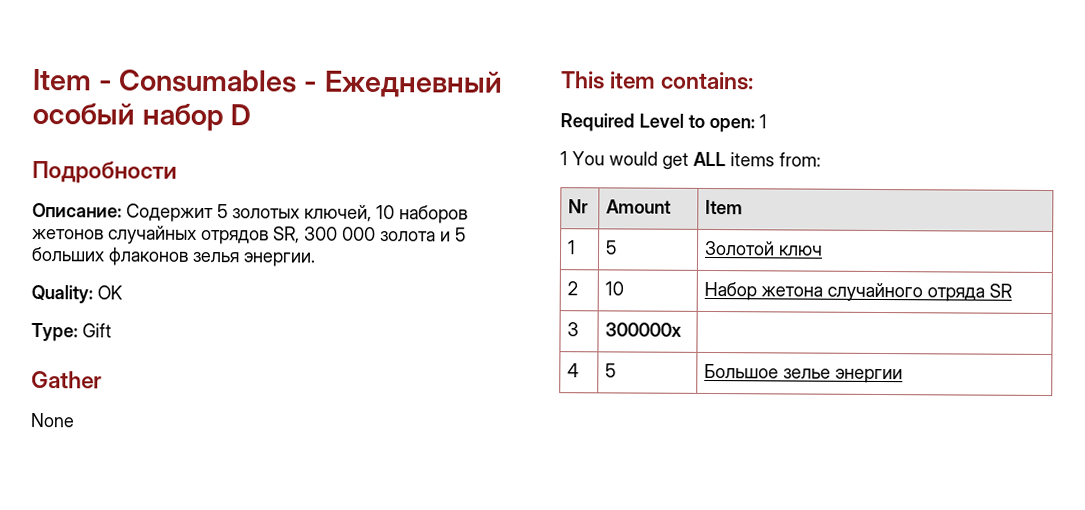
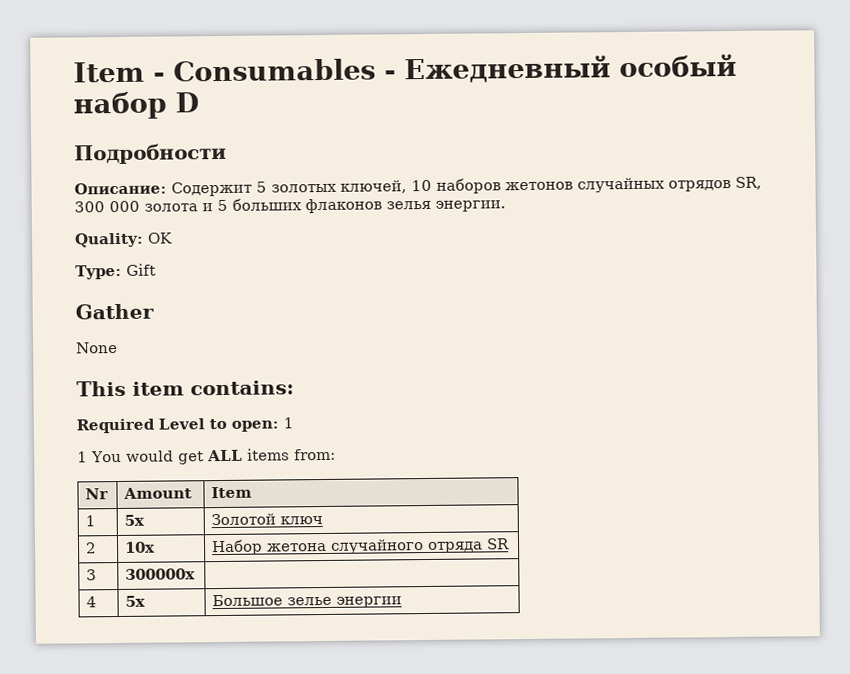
[606,240,618,255] 5 -> [124,514,146,526] 5x
[605,281,625,296] 10 -> [124,541,157,553] 10x
[605,363,617,378] 5 -> [125,595,147,607] 5x

